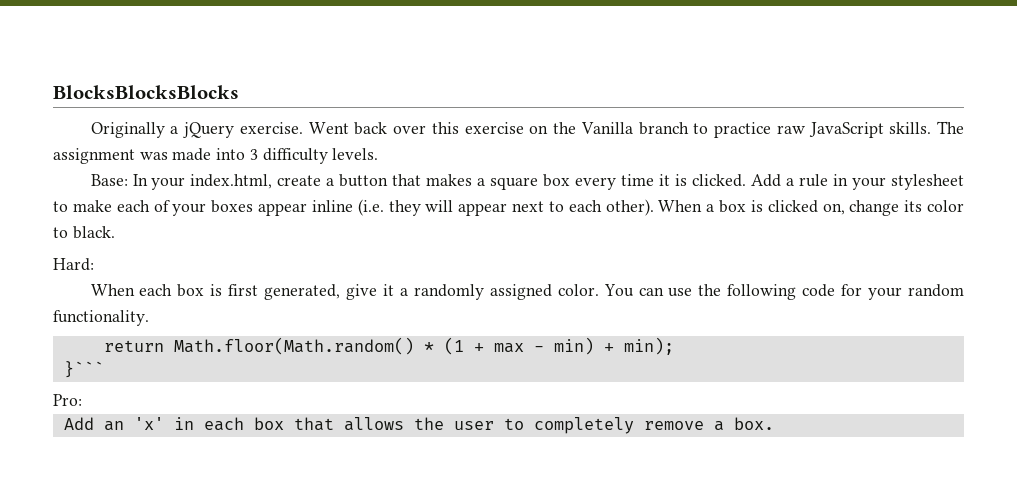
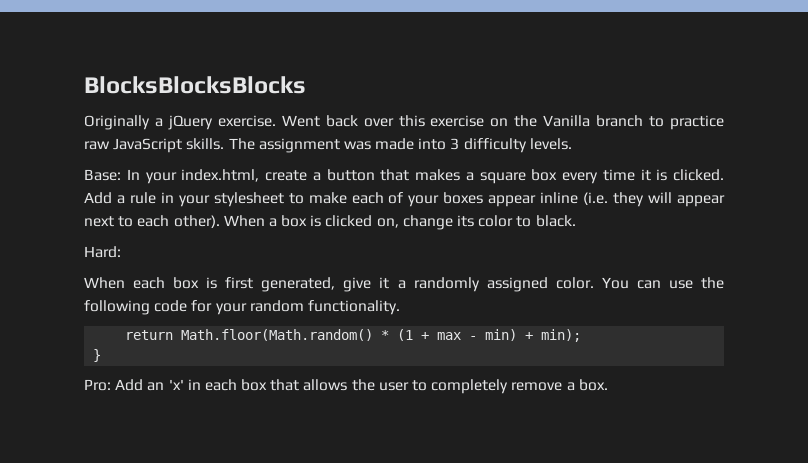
[63,361,104,378] }``` -> [93,349,102,362] }
(82, 400) // -> (111, 385) none

